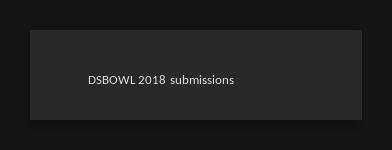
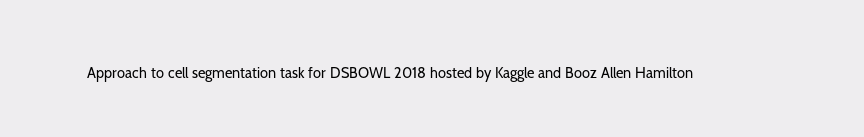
[88,75,234,84] DSBOWL 2018 submissions -> [86,67,693,82] Approach to cell segmentation task for DSBOWL 2018 hosted by Kaggle and Booz Allen Hamilton

